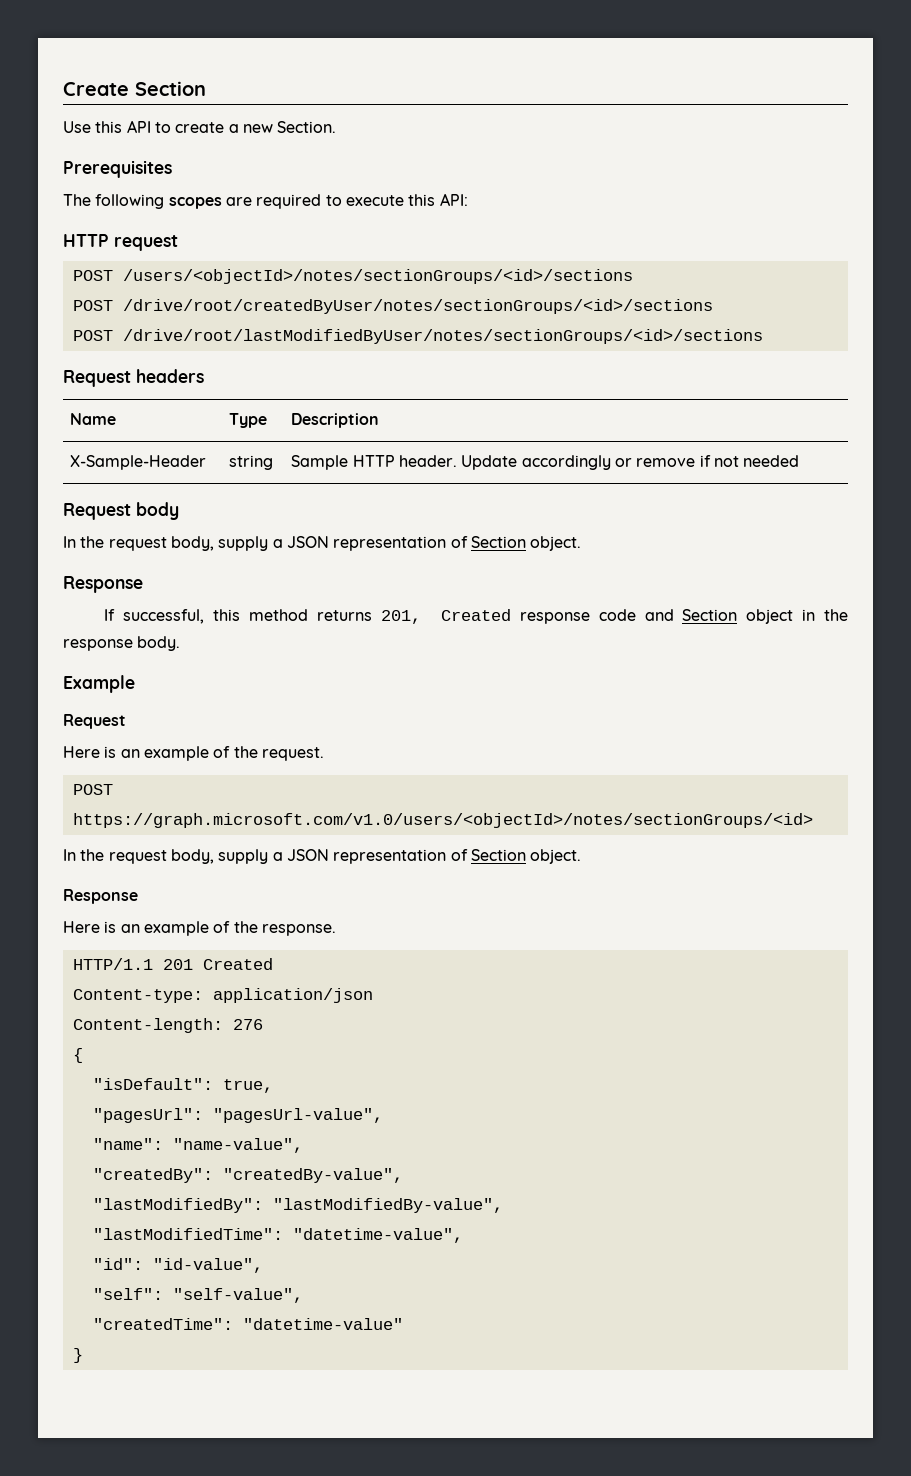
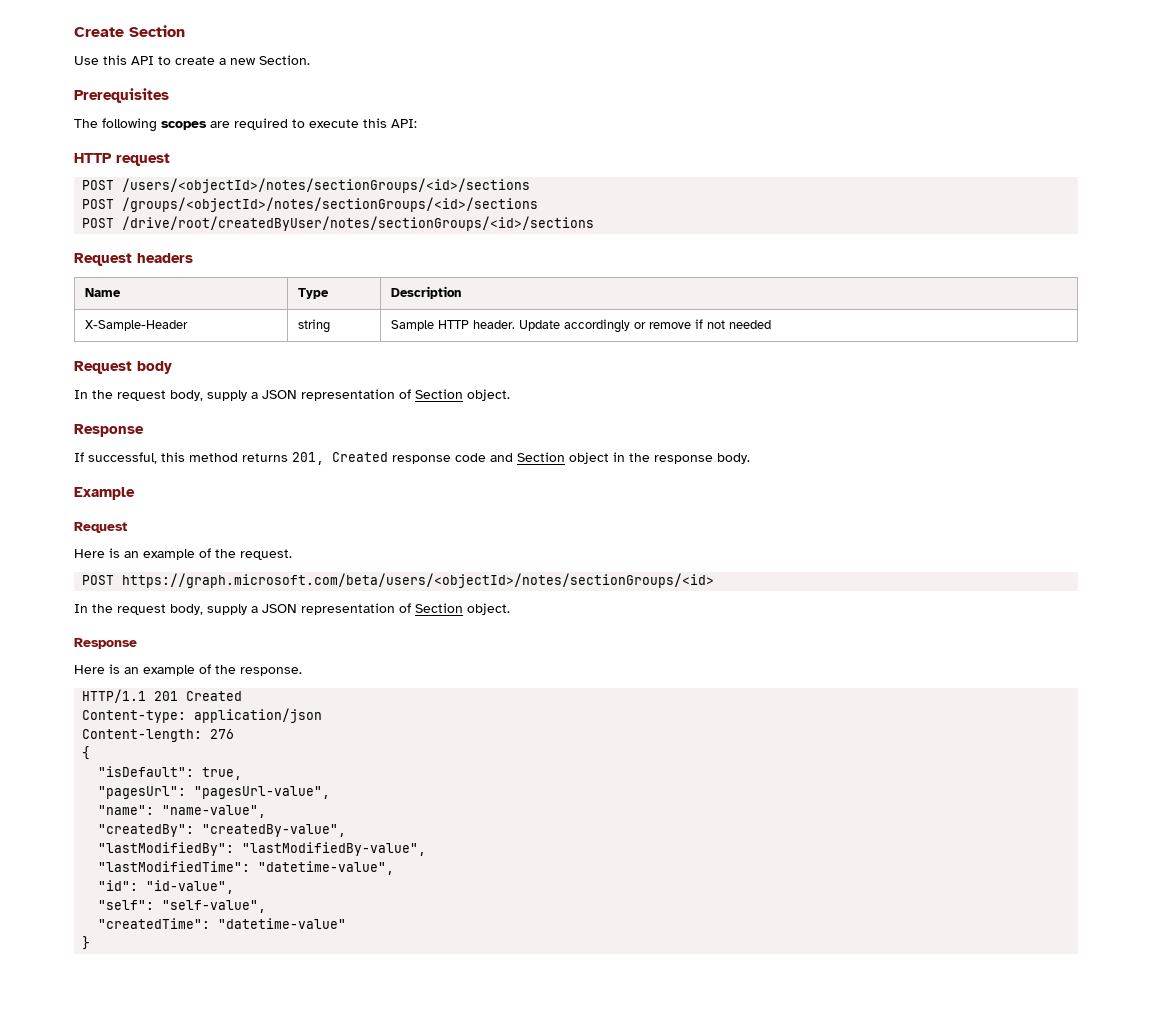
[122,299,713,314] [72,329,763,344] /drive/root/createdByUser/notes/sectionGroups/<id>/sections // POST /drive/root/lastModifiedByUser/notes/sectionGroups/<id>/sections -> [122,197,539,212] [82,216,595,231] /groups/<objectId>/notes/sectionGroups/<id>/sections // POST /drive/root/createdByUser/notes/sectionGroups/<id>/sections
[72,813,813,828] https://graph.microsoft.com/v1.0/users/<objectId>/notes/sectionGroups/<id> -> [122,573,715,588] https://graph.microsoft.com/beta/users/<objectId>/notes/sectionGroups/<id>

